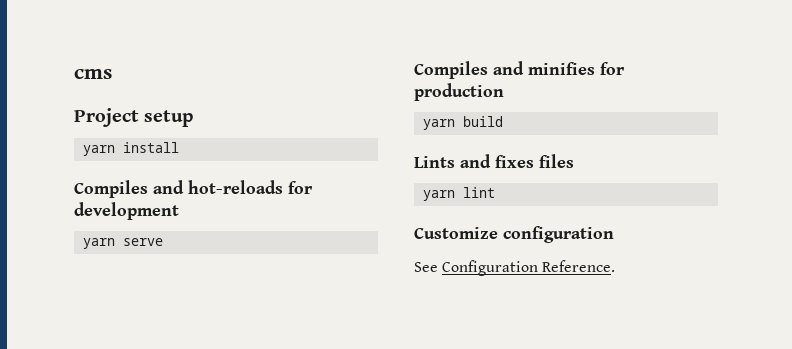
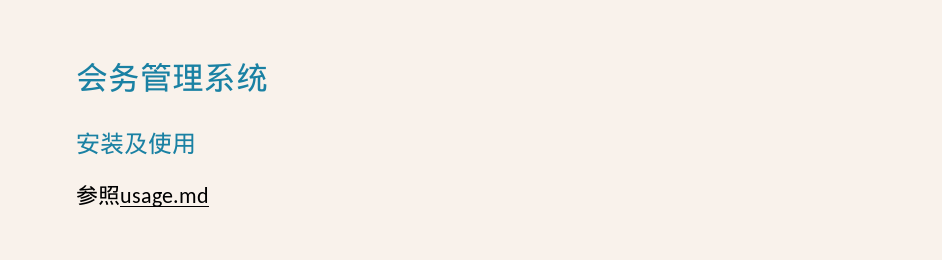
[74,69,112,79] [74,108,194,127] [83,142,180,156] [74,180,313,198] [74,202,179,220] [83,238,164,249] [414,61,625,79] [414,83,504,101] [423,116,504,130] [414,154,574,168] [423,187,496,201] [414,226,614,243] [414,260,616,276] cms // Project setup // yarn install // Compiles and hot-reloads for development // yarn serve // Compiles and minifies for production // yarn build // Lints and fixes files // yarn lint // Customize configuration // See Configuration Reference. -> [76,62,268,92] [76,132,196,155] [76,185,209,207] 会务管理系统 // 安装及使用 // 参照usage.md

